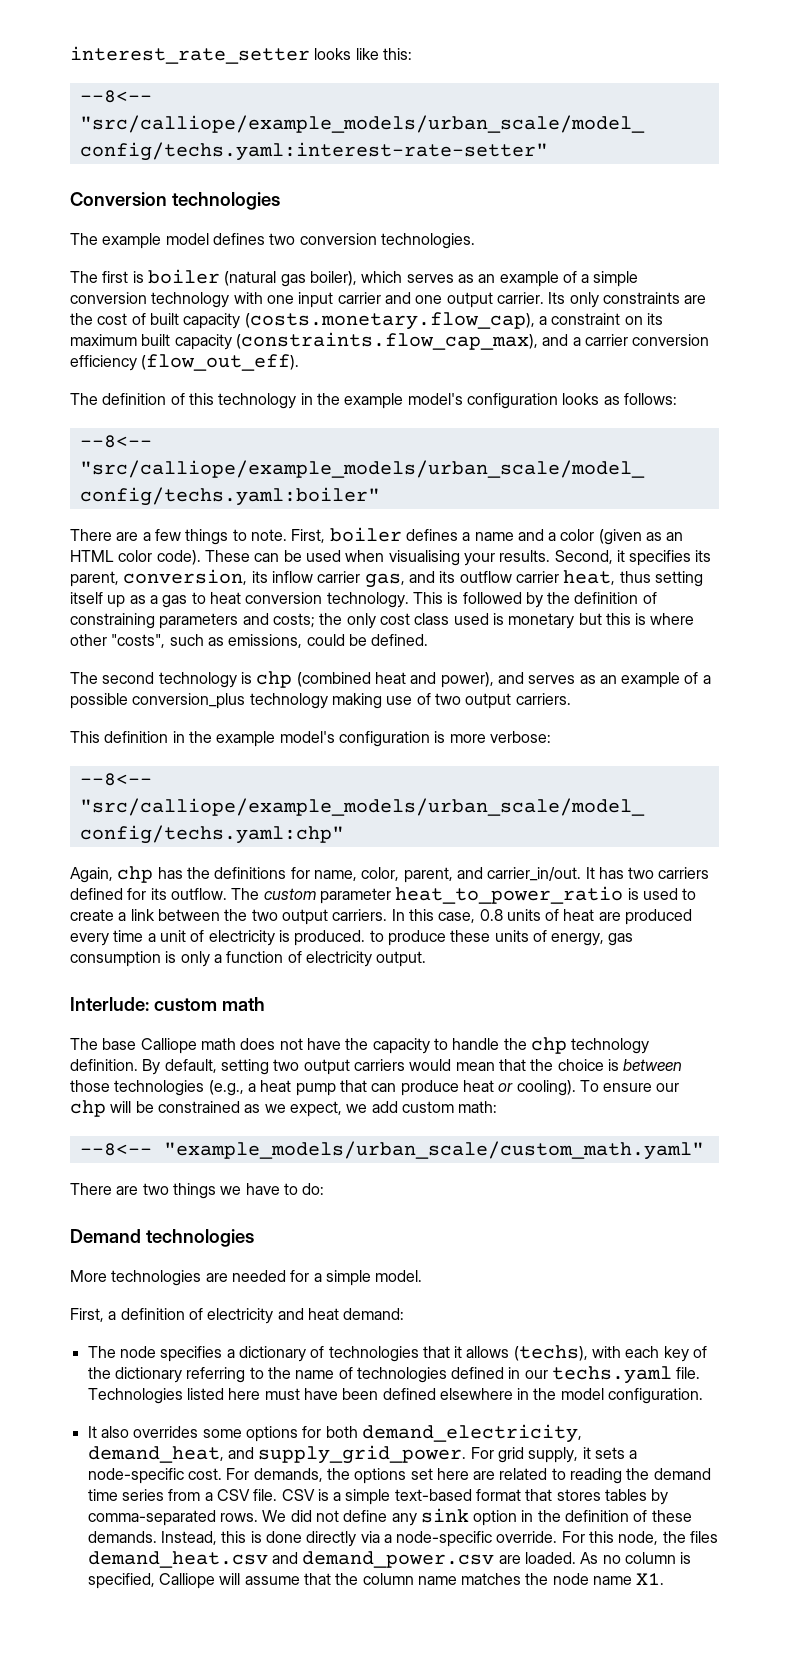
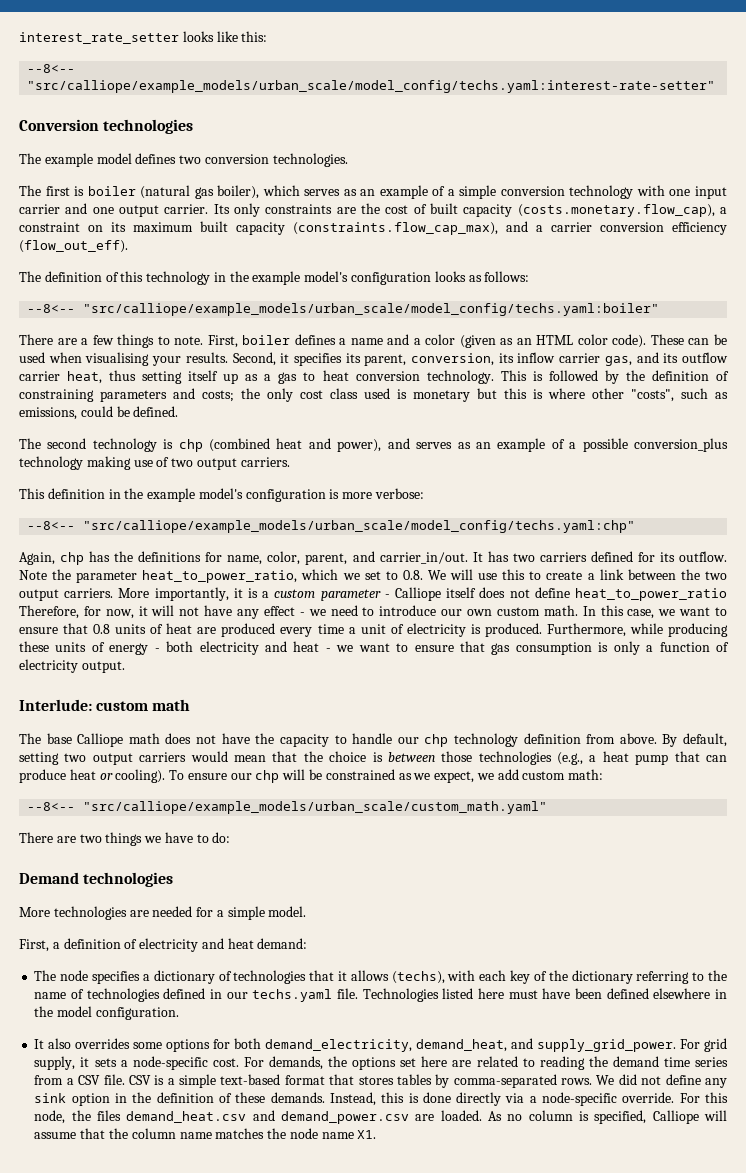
[231,886,678,904] The custom parameter heat_to_power_ratio is used -> [19,569,526,583] Note the parameter heat_to_power_ratio, which we set to 0.8. We will use this
[391,909,476,923] In this case, -> [118,587,727,601] [19,605,727,619] [19,623,89,634] More importantly, it is a custom parameter - Calliope itself does not define heat_to_power_ratio Therefore, for now, it will not have any effect - we need to introduce our own custom math. In this case, we want to ensure that
[369,930,605,946] to produce these units of energy, -> [546,623,728,637] [19,641,486,655] Furthermore, while producing these units of energy - both electricity and heat - we want to ensure that
[503,1038,527,1050] the -> [397,737,419,744] our
[70,1059,138,1071] definition. -> [523,733,657,744] definition from above.
[163,1141,704,1160] "example_models/urban_scale/custom_math.yaml" -> [83,801,548,814] "src/calliope/example_models/urban_scale/custom_math.yaml"

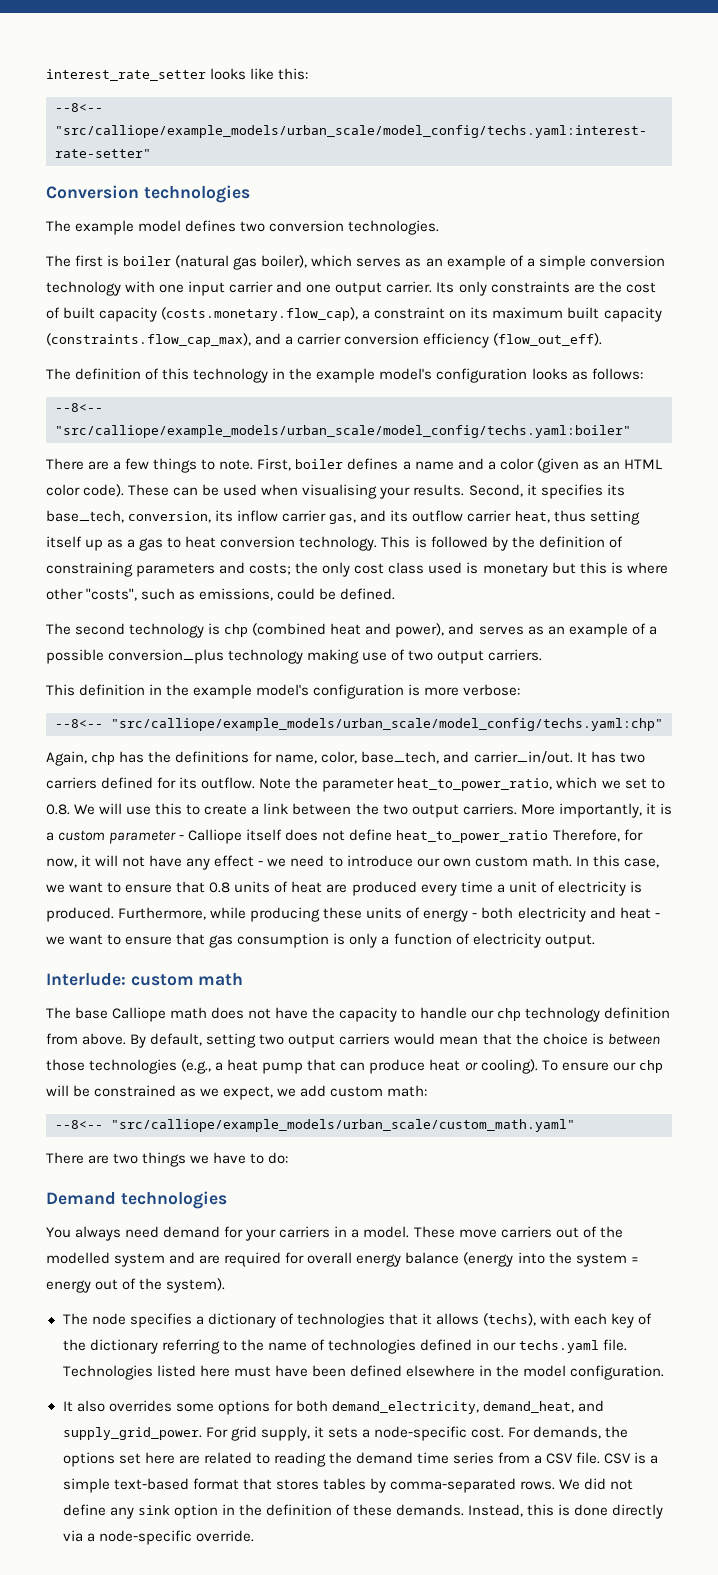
[364,354,407,366] parent, -> [46,510,124,523] base_tech,
[305,553,348,565] parent, -> [361,751,440,764] base_tech,
[19,906,307,920] [19,938,308,952] More technologies are needed for a simple model. // First, a definition of electricity and heat demand: -> [46,1226,623,1241] [46,1252,639,1267] [46,1278,226,1293] You always need demand for your carriers in a model. These move carriers out of the modelled system and are required for overall energy balance (energy into the system = energy out of the system).
[679,1092,729,1103] [34,1110,727,1124] [34,1128,377,1139] For this node, the files demand_heat.csv and demand_power.csv are loaded. As no column is specified, Calliope will assume that the column name matches the node name X1. -> (254, 1536) none

